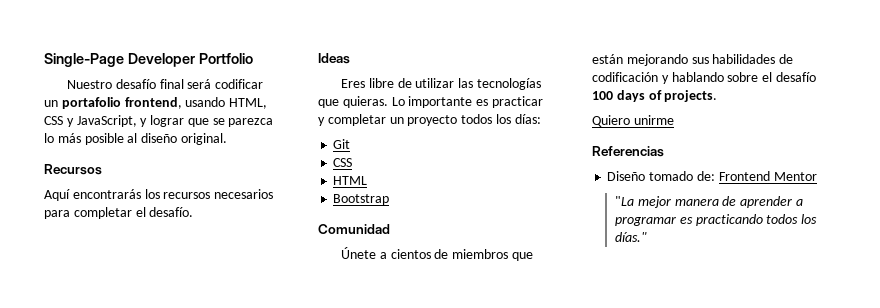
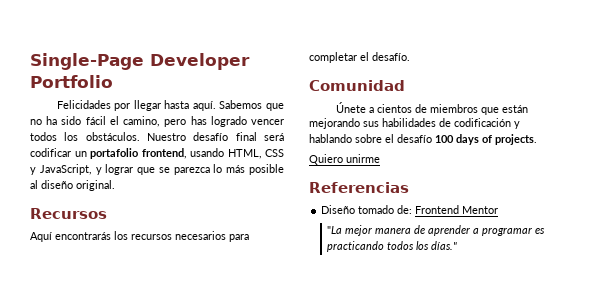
(253, 58) none -> [56,100,284,111] [30,116,284,127] [30,132,140,141] Felicidades por llegar hasta aquí. Sabemos que no ha sido fácil el camino, pero has logrado vencer todos los obstáculos.
[318,53,350,64] [340,78,541,90] [318,96,543,108] [318,114,541,126] [333,139,351,149] [333,158,353,167] [333,176,368,185] [333,194,390,205] // Ideas // Eres libre de utilizar las tecnologías que quieras. Lo importante es practicar y completar un proyecto todos los días: // Git // CSS // HTML // Bootstrap -> (410, 56) none

